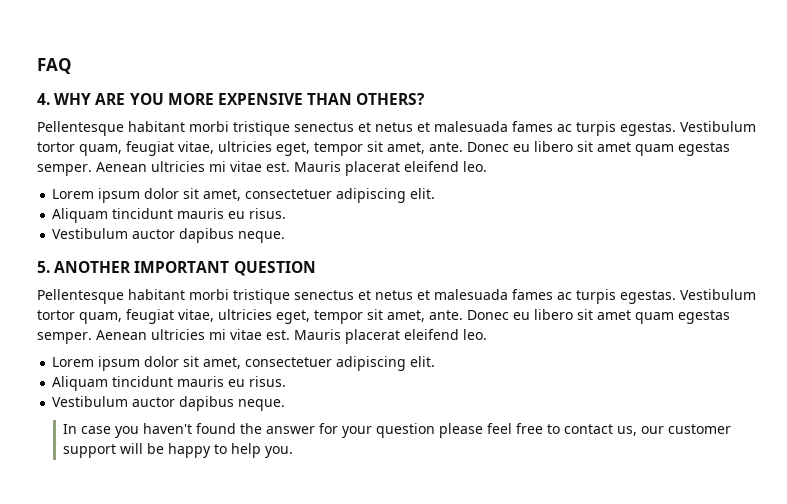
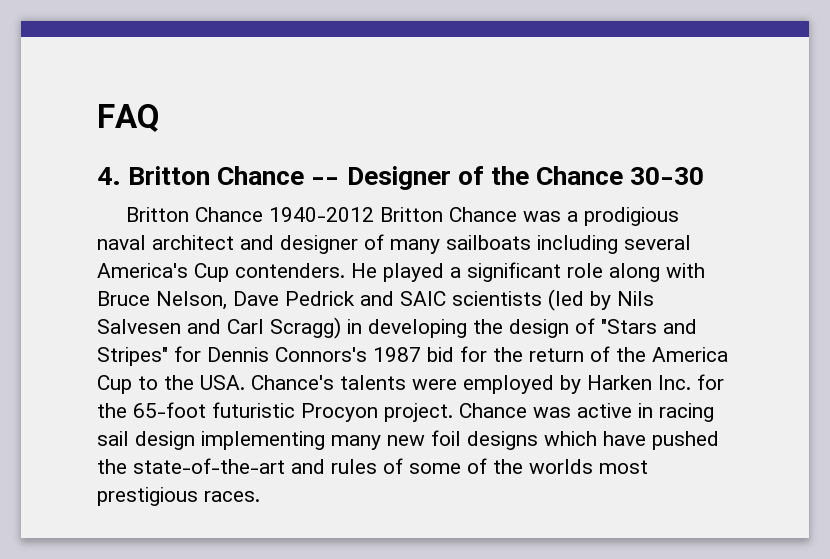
[54,93,426,105] [37,121,756,136] [37,141,730,156] [37,161,487,176] [52,188,436,203] [52,208,287,223] [52,228,286,243] [37,261,316,276] [37,289,756,304] [37,309,730,324] [37,329,487,344] [52,356,436,371] [52,376,287,391] [52,396,286,411] [63,423,732,438] [63,443,294,458] WHY ARE YOU MORE EXPENSIVE THAN OTHERS? // Pellentesque habitant morbi tristique senectus et netus et malesuada fames ac turpis egestas. Vestibulum tortor quam, feugiat vitae, ultricies eget, tempor sit amet, ante. Donec eu libero sit amet quam egestas semper. Aenean ultricies mi vitae est. Mauris placerat eleifend leo. // Lorem ipsum dolor sit amet, consectetuer adipiscing elit. // Aliquam tincidunt mauris eu risus. // Vestibulum auctor dapibus neque. // 5. ANOTHER IMPORTANT QUESTION // Pellentesque habitant morbi tristique senectus et netus et malesuada fames ac turpis egestas. Vestibulum tortor quam, feugiat vitae, ultricies eget, tempor sit amet, ante. Donec eu libero sit amet quam egestas semper. Aenean ultricies mi vitae est. Mauris placerat eleifend leo. // Lorem ipsum dolor sit amet, consectetuer adipiscing elit. // Aliquam tincidunt mauris eu risus. // Vestibulum auctor dapibus neque. // In case you haven't found the answer for your question please feel free to contact us, our customer support will be happy to help you. -> [128,166,705,190] [125,207,679,226] [97,234,691,254] [97,262,705,282] [97,289,654,311] [97,317,697,339] [97,346,728,366] [97,374,724,394] [97,402,714,422] [97,430,719,450] [97,458,648,474] [97,487,260,506] Britton Chance -- Designer of the Chance 30-30 // Britton Chance 1940-2012 Britton Chance was a prodigious naval architect and designer of many sailboats including several America's Cup contenders. He played a significant role along with Bruce Nelson, Dave Pedrick and SAIC scientists (led by Nils Salvesen and Carl Scragg) in developing the design of "Stars and Stripes" for Dennis Connors's 1987 bid for the return of the America Cup to the USA. Chance's talents were employed by Harken Inc. for the 65-foot futuristic Procyon project. Chance was active in racing sail design implementing many new foil designs which have pushed the state-of-the-art and rules of some of the worlds most prestigious races.

